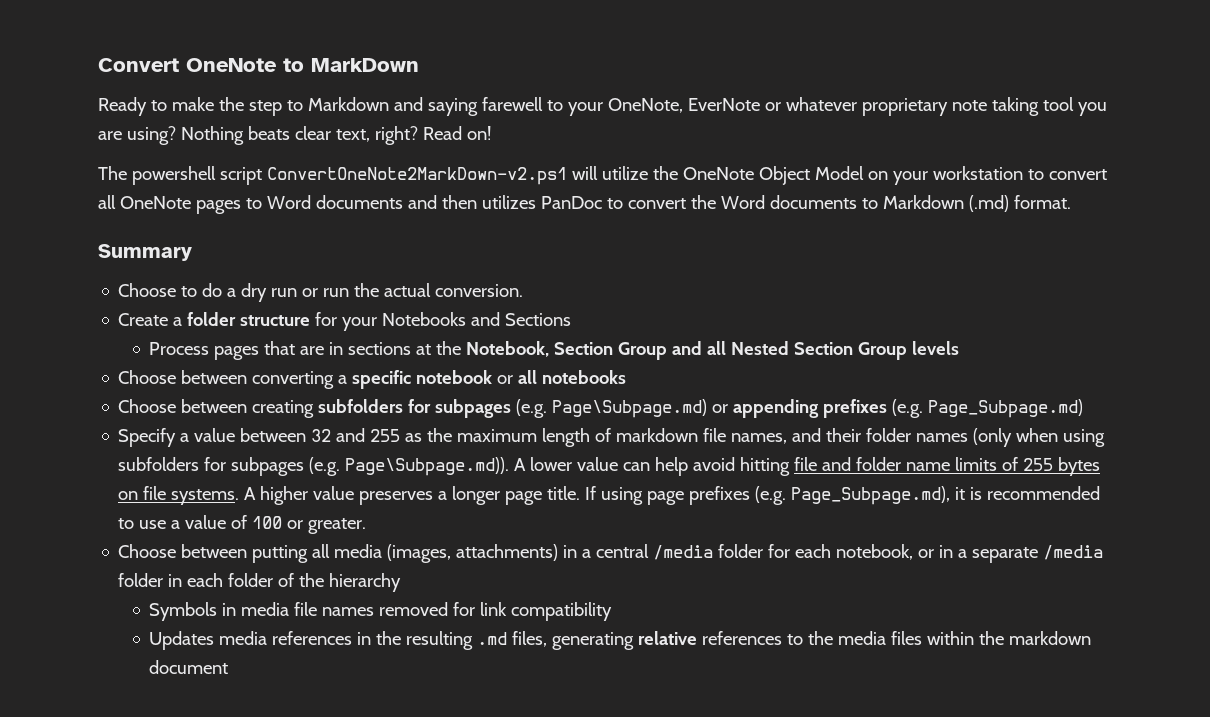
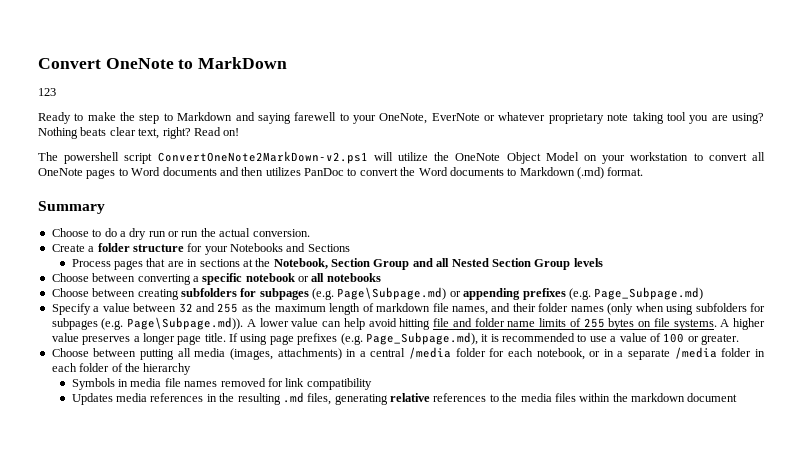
(419, 65) none -> [38,88,56,96] // 123

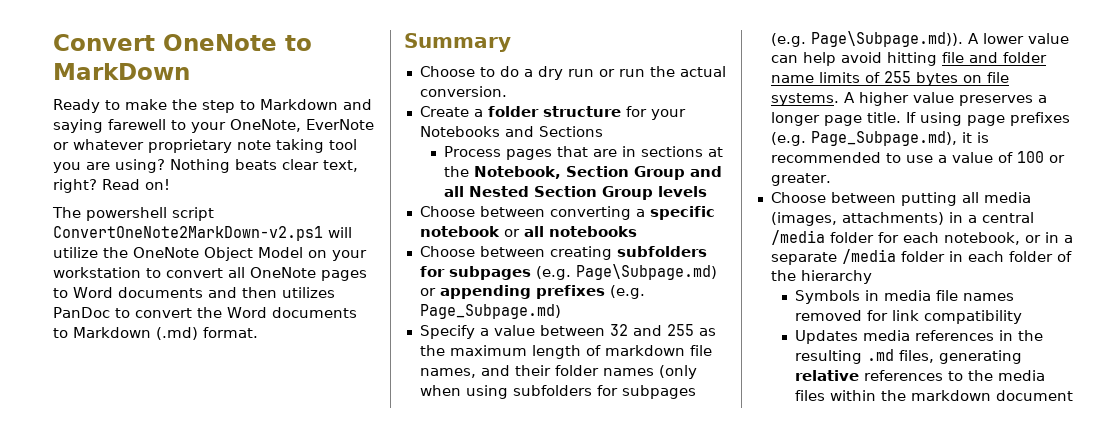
[38,88,56,96] // 123 -> (190, 71) none

